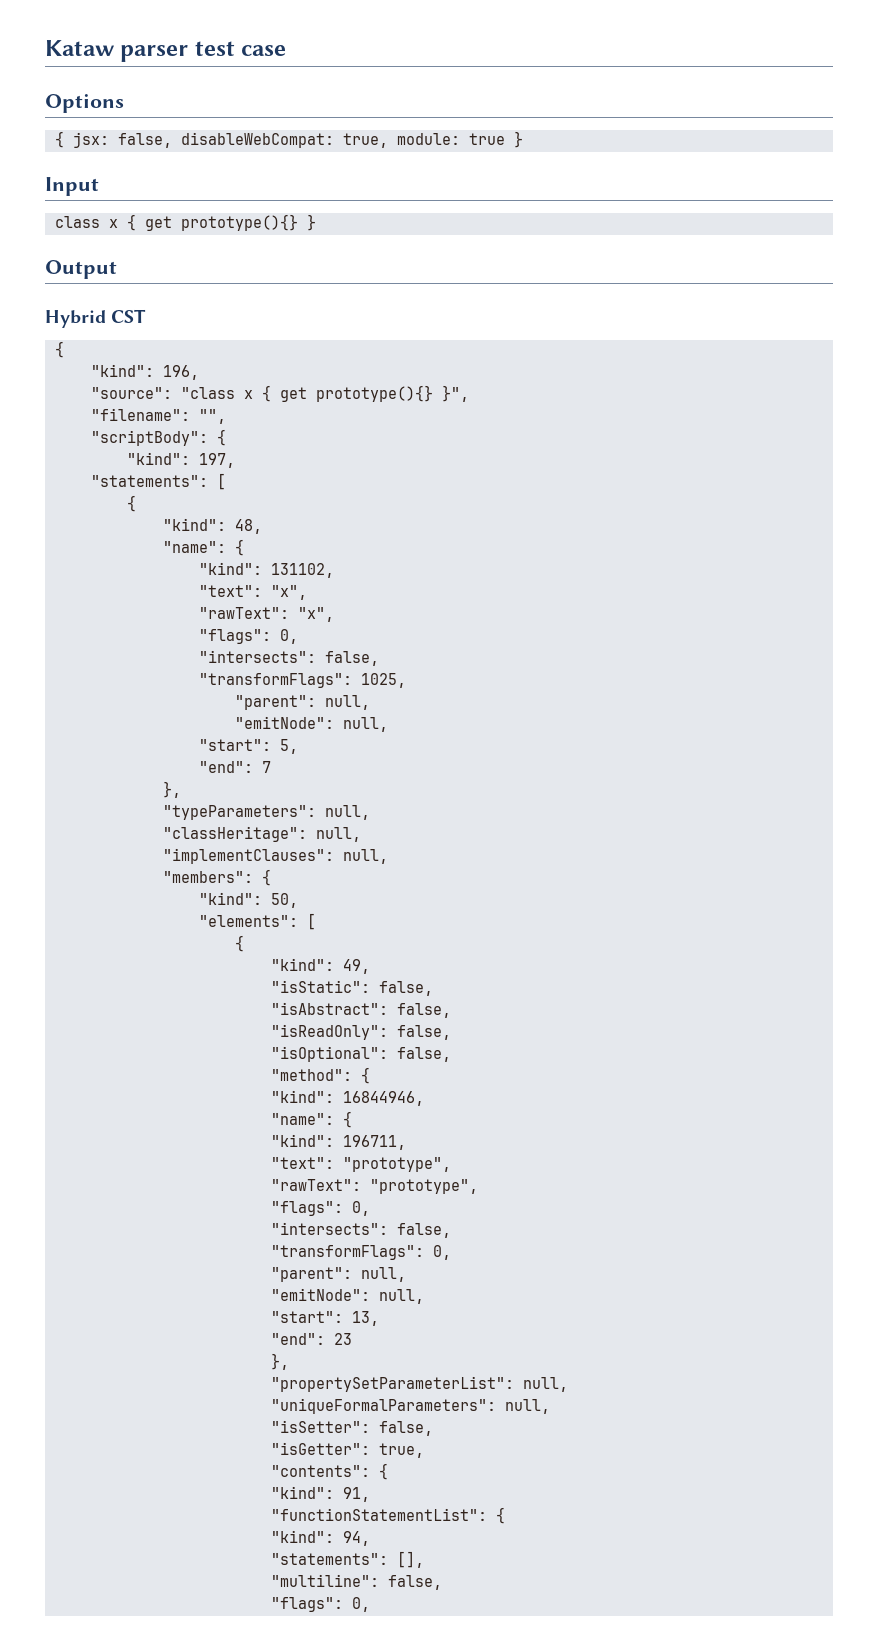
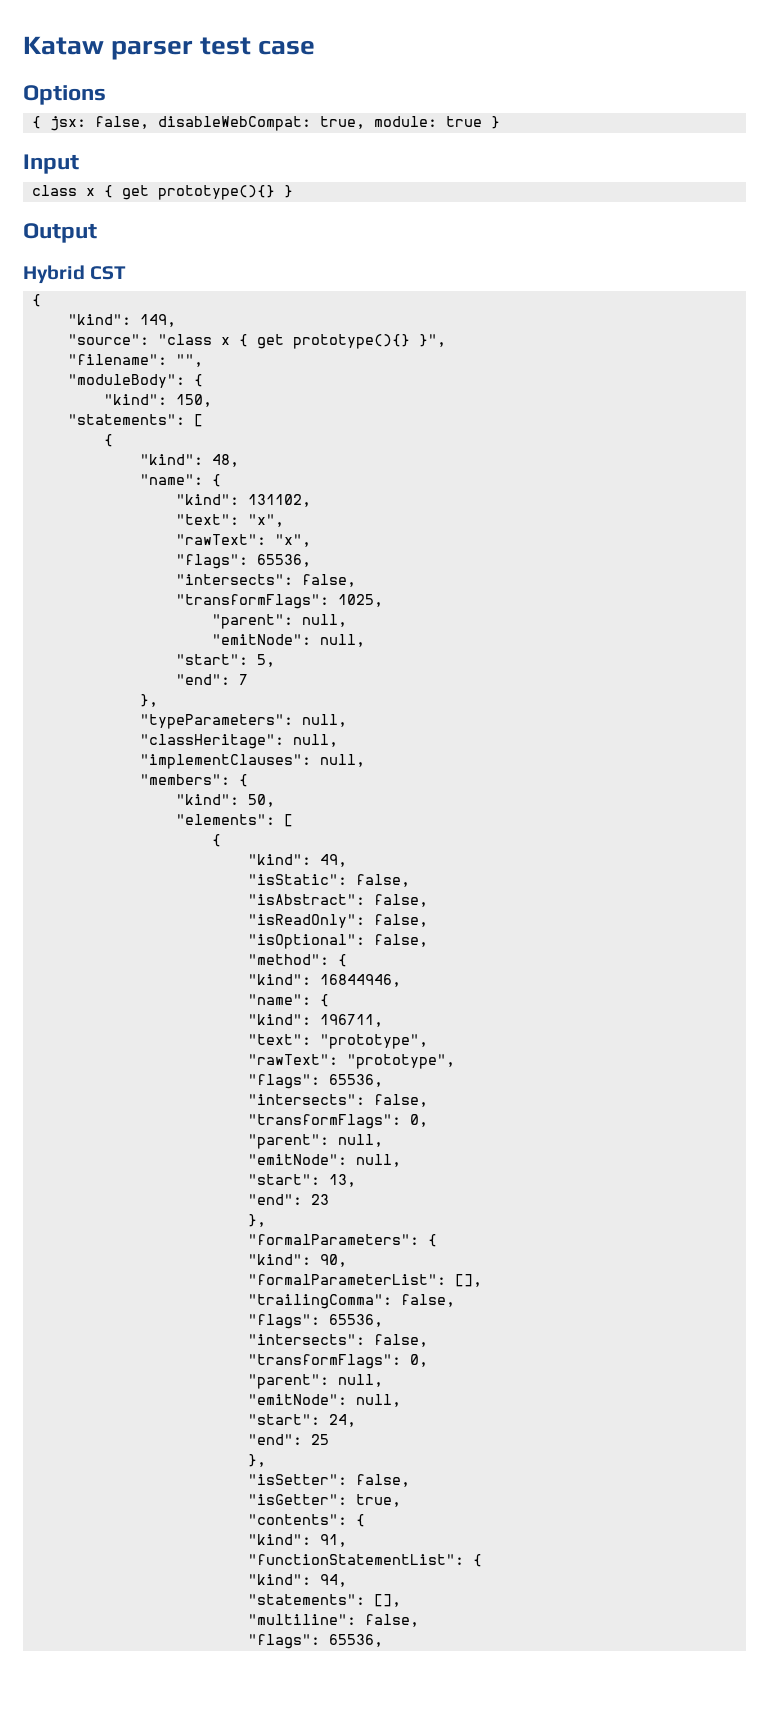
[163,365,200,380] 196, -> [140,314,176,327] 149,
[91,429,227,446] [127,452,236,468] "scriptBody": { // "kind": 197, -> [68,374,203,388] [104,394,212,407] "moduleBody": { // "kind": 150,
[280,629,299,644] 0, -> [257,554,311,567] 65536,
[352,1201,371,1216] 0, -> [329,1074,383,1087] 65536,
[271,1376,569,1392] [271,1398,551,1414] "propertySetParameterList": null, // "uniqueFormalParameters": null, -> [248,1234,437,1247] [248,1254,347,1267] [248,1274,482,1287] [248,1294,455,1309] [248,1314,383,1329] [248,1334,428,1347] [248,1354,428,1369] [248,1374,383,1389] [248,1394,401,1407] [248,1414,356,1427] [248,1434,329,1445] [248,1454,266,1467] "formalParameters": { // "kind": 90, // "formalParameterList": [], // "trailingComma": false, // "flags": 65536, // "intersects": false, // "transformFlags": 0, // "parent": null, // "emitNode": null, // "start": 24, // "end": 25 // },
[352,1597,371,1612] 0, -> [329,1634,383,1647] 65536,

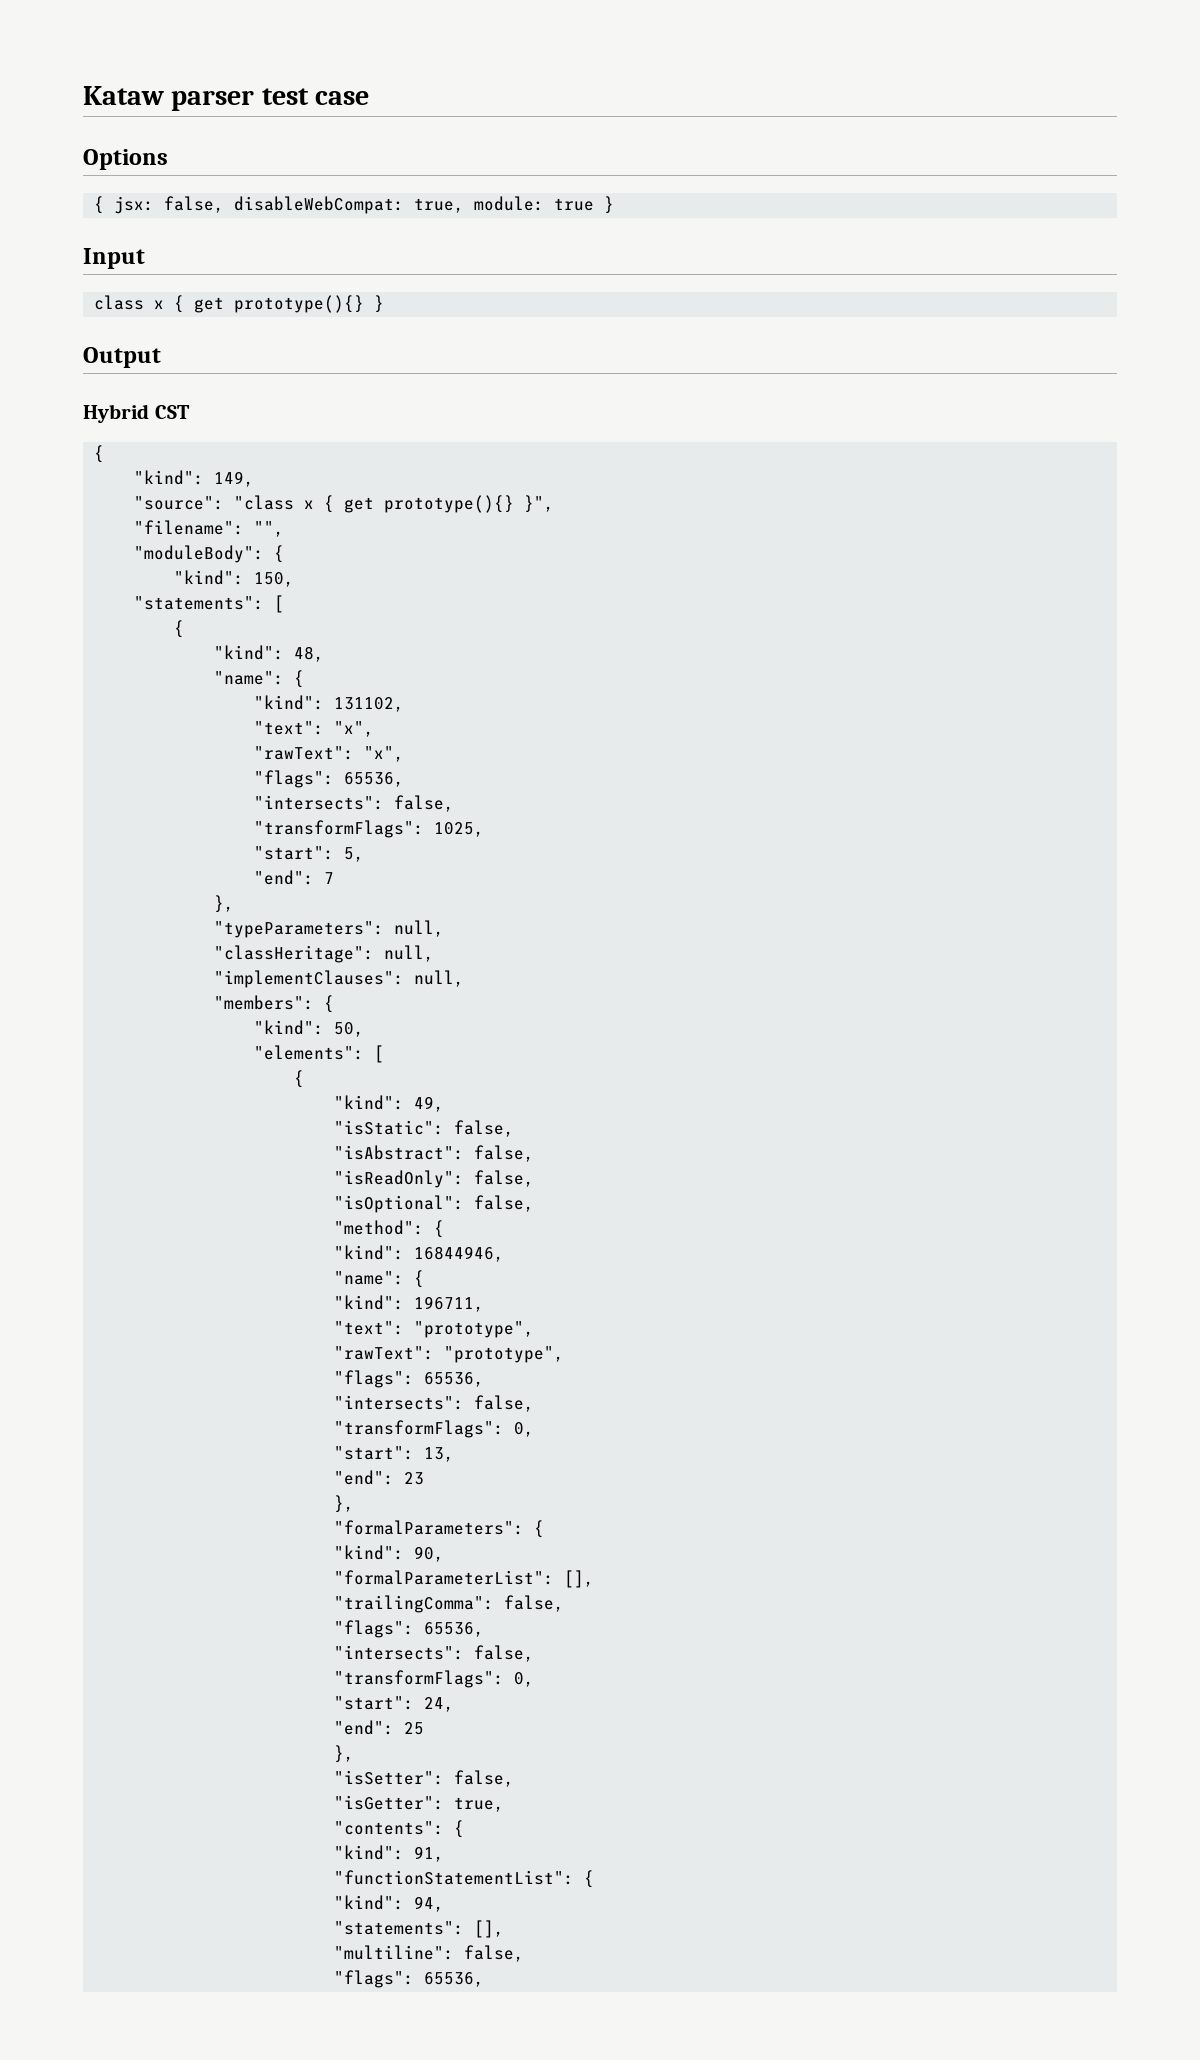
[212,614,347,629] [212,634,365,647] // "parent": null, // "emitNode": null, -> (484, 829) none
[248,1134,383,1149] [248,1154,401,1167] // "parent": null, // "emitNode": null, -> (534, 1429) none
[248,1374,383,1389] [248,1394,401,1407] // "parent": null, // "emitNode": null, -> (534, 1679) none

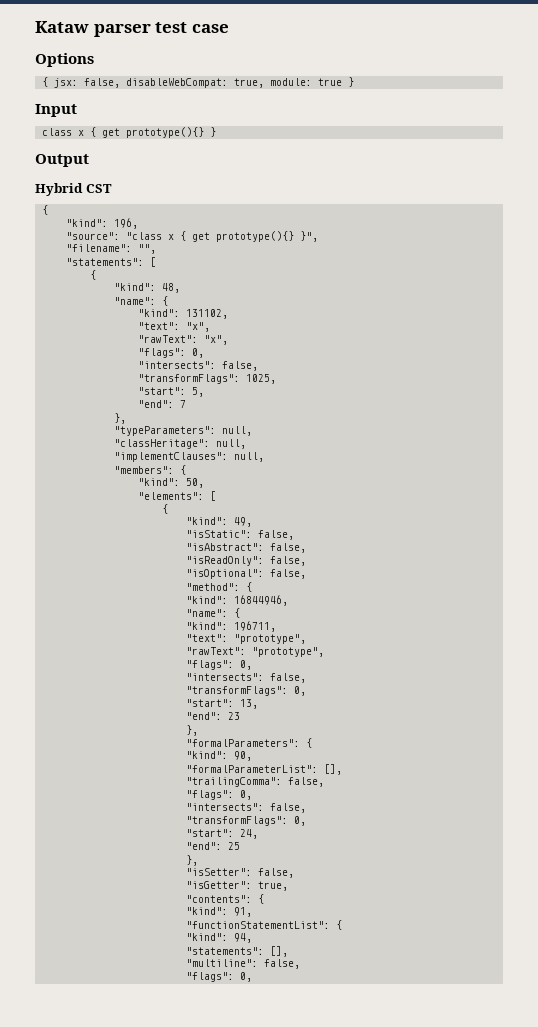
[213,471,254,487] 149, -> [113,218,138,229] 196,
[133,545,284,563] [173,570,294,587] // "moduleBody": { // "kind": 150, -> (156, 249) none
[343,772,404,787] 65536, -> [191,348,204,358] 0,
[423,1372,484,1387] 65536, -> [239,660,252,670] 0,
[423,1622,484,1637] 65536, -> [239,790,252,800] 0,
[423,1972,484,1987] 65536, -> [239,972,252,982] 0,

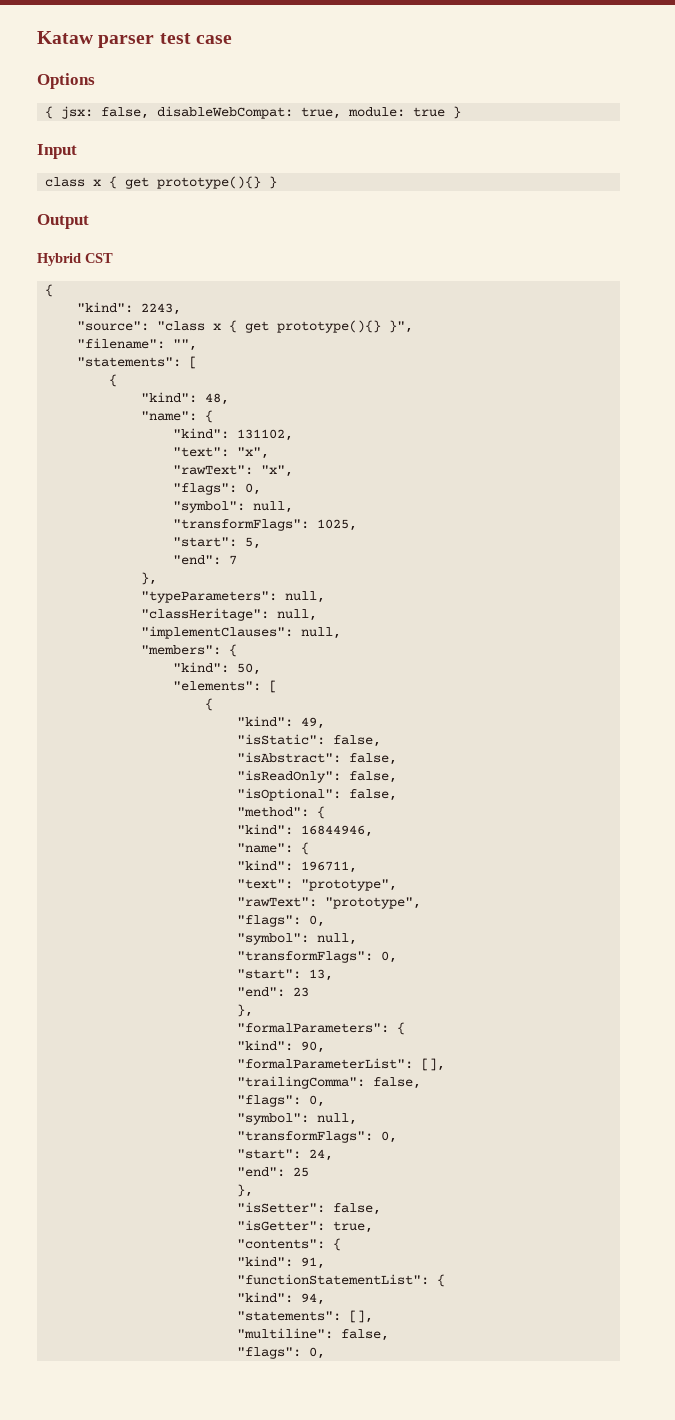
[113,218,138,229] 196, -> [140,303,181,315] 2243,
[137,361,258,371] "intersects": false, -> [172,501,293,513] "symbol": null,
[185,673,306,683] "intersects": false, -> [236,933,357,945] "symbol": null,
[185,803,306,813] "intersects": false, -> [236,1113,357,1125] "symbol": null,

